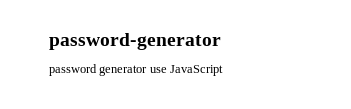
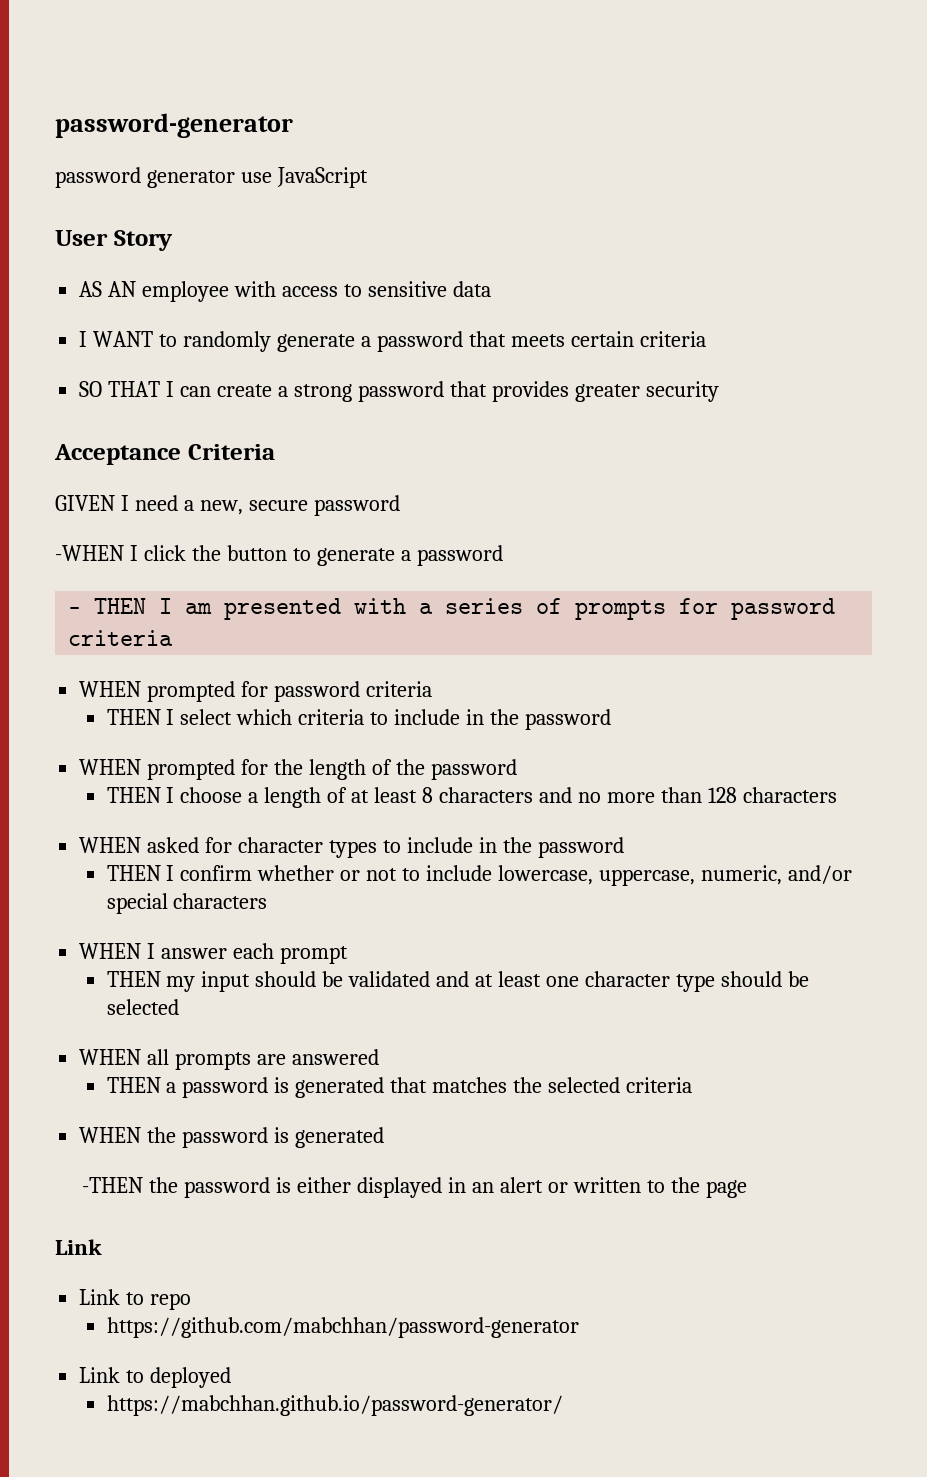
(224, 70) none -> [55,230,173,251] [79,281,491,302] [79,331,706,352] [79,381,719,402] [54,444,275,465] [55,495,400,516] [55,545,503,566] [68,598,836,620] [68,630,174,646] [79,681,432,702] [106,709,611,730] [79,759,517,780] [106,787,837,808] [79,837,624,858] [106,865,852,886] [106,893,268,914] [79,943,348,964] [106,971,809,992] [106,999,179,1015] [79,1049,379,1070] [106,1077,692,1098] [79,1127,384,1148] [82,1177,747,1198] [55,1239,102,1255] [79,1289,192,1310] [106,1317,579,1338] [79,1367,232,1388] [106,1395,563,1416] // User Story // AS AN employee with access to sensitive data // I WANT to randomly generate a password that meets certain criteria // SO THAT I can create a strong password that provides greater security // Acceptance Criteria // GIVEN I need a new, secure password // -WHEN I click the button to generate a password // - THEN I am presented with a series of prompts for password criteria // WHEN prompted for password criteria // THEN I select which criteria to include in the password // WHEN prompted for the length of the password // THEN I choose a length of at least 8 characters and no more than 128 characters // WHEN asked for character types to include in the password // THEN I confirm whether or not to include lowercase, uppercase, numeric, and/or special characters // WHEN I answer each prompt // THEN my input should be validated and at least one character type should be selected // WHEN all prompts are answered // THEN a password is generated that matches the selected criteria // WHEN the password is generated // -THEN the password is either displayed in an alert or written to the page // Link // Link to repo // https://github.com/mabchhan/password-generator // Link to deployed // https://mabchhan.github.io/password-generator/

